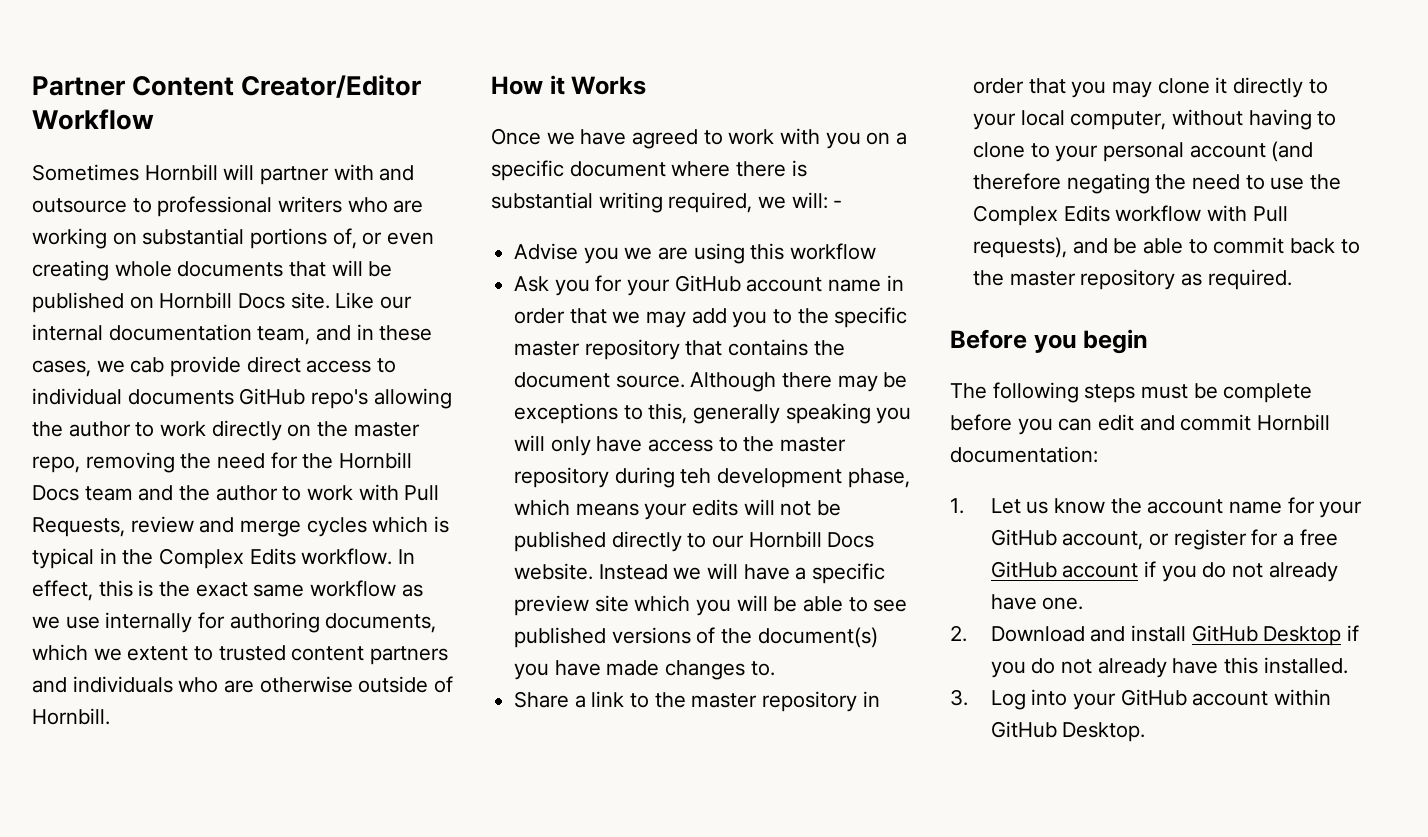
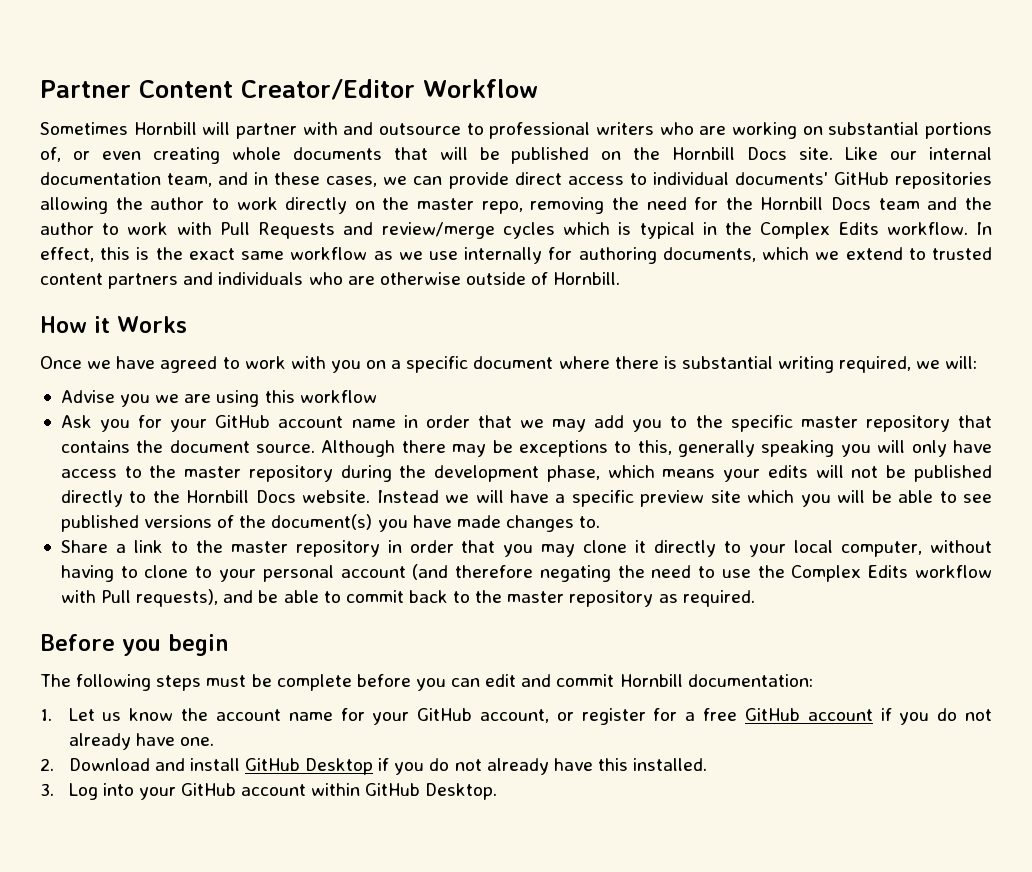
(154, 302) none -> [633,147,661,160] the
[130,357,165,373] cab -> [413,176,443,185] can
[127,388,369,409] documents GitHub repo's -> [734,172,993,189] documents' GitHub repositories
[32,516,302,537] Requests, review and merge -> [258,222,495,239] Requests and review/merge
[127,646,189,661] extent -> [845,247,903,260] extend
[833,200,843,208] - -> (978, 362) none
[680,468,712,484] teh -> [399,465,427,478] the
[712,535,745,548] our -> [152,490,180,503] the

